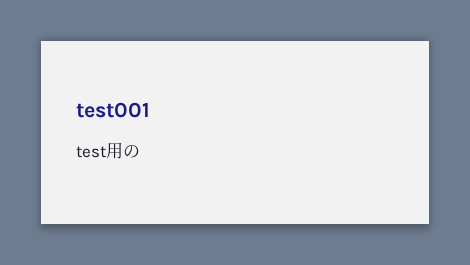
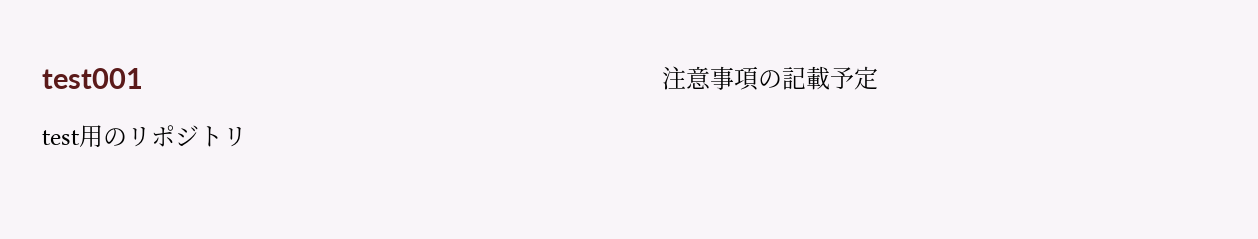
(140, 151) none -> [127,125,247,147] [662,66,878,91] リポジトリ // 注意事項の記載予定

